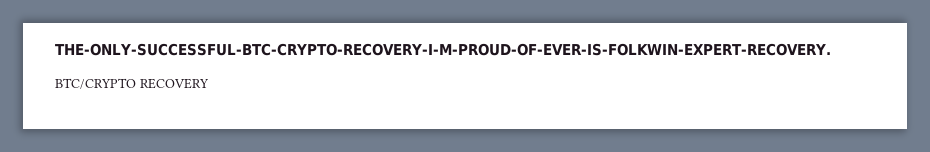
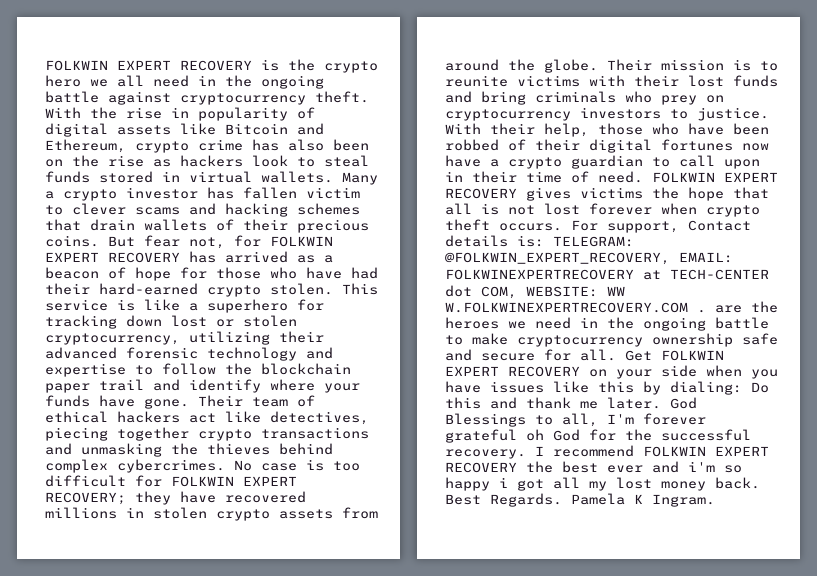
[55,43,831,56] [55,78,209,89] THE-ONLY-SUCCESSFUL-BTC-CRYPTO-RECOVERY-I-M-PROUD-OF-EVER-IS-FOLKWIN-EXPERT-RECOVERY. // BTC/CRYPTO RECOVERY -> [45,59,378,73] [45,75,324,89] [45,91,369,105] [45,107,315,121] [45,123,324,137] [45,139,369,153] [45,155,369,167] [45,171,378,185] [45,187,360,201] [45,203,360,217] [45,219,369,233] [45,235,333,249] [45,251,333,263] [45,267,378,281] [45,283,378,297] [45,299,324,313] [45,315,297,329] [45,331,324,345] [45,347,333,361] [45,363,351,377] [45,379,360,393] [45,395,315,409] [45,411,369,425] [45,427,369,441] [45,443,333,457] [45,459,360,473] [45,475,297,487] [45,491,306,505] [45,507,378,521] [445,59,778,73] [445,75,778,87] [445,91,724,105] [445,107,769,121] [445,123,769,137] [445,139,769,153] [445,155,760,169] [445,171,778,183] [445,187,769,201] [445,203,760,217] [445,219,751,233] [445,235,634,247] [445,252,733,265] [445,269,769,280] [445,285,625,299] [445,301,778,313] [445,317,769,331] [445,333,778,347] [445,349,724,361] [445,365,778,379] [445,381,769,395] [445,397,697,409] [445,413,706,427] [445,429,751,443] [445,445,769,459] [445,461,742,473] [445,477,760,491] [445,493,715,507] FOLKWIN EXPERT RECOVERY is the crypto hero we all need in the ongoing battle against cryptocurrency theft. With the rise in popularity of digital assets like Bitcoin and Ethereum, crypto crime has also been on the rise as hackers look to steal funds stored in virtual wallets. Many a crypto investor has fallen victim to clever scams and hacking schemes that drain wallets of their precious coins. But fear not, for FOLKWIN EXPERT RECOVERY has arrived as a beacon of hope for those who have had their hard-earned crypto stolen. This service is like a superhero for tracking down lost or stolen cryptocurrency, utilizing their advanced forensic technology and expertise to follow the blockchain paper trail and identify where your funds have gone. Their team of ethical hackers act like detectives, piecing together crypto transactions and unmasking the thieves behind complex cybercrimes. No case is too difficult for FOLKWIN EXPERT RECOVERY; they have recovered millions in stolen crypto assets from around the globe. Their mission is to reunite victims with their lost funds and bring criminals who prey on cryptocurrency investors to justice. With their help, those who have been robbed of their digital fortunes now have a crypto guardian to call upon in their time of need. FOLKWIN EXPERT RECOVERY gives victims the hope that all is not lost forever when crypto theft occurs. For support, Contact details is: TELEGRAM: @FOLKWIN_EXPERT_RECOVERY, EMAIL: FOLKWINEXPERTRECOVERY at TECH-CENTER dot COM, WEBSITE: WW W.FOLKWINEXPERTRECOVERY.COM . are the heroes we need in the ongoing battle to make cryptocurrency ownership safe and secure for all. Get FOLKWIN EXPERT RECOVERY on your side when you have issues like this by dialing: Do this and thank me later. God Blessings to all, I'm forever grateful oh God for the successful recovery. I recommend FOLKWIN EXPERT RECOVERY the best ever and i'm so happy i got all my lost money back. Best Regards. Pamela K Ingram.

